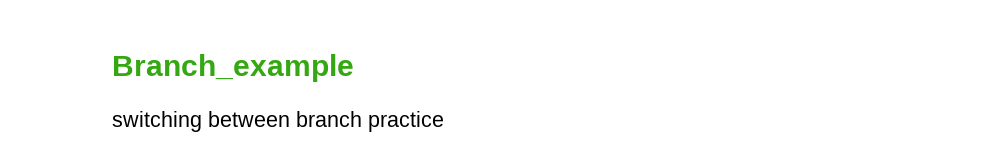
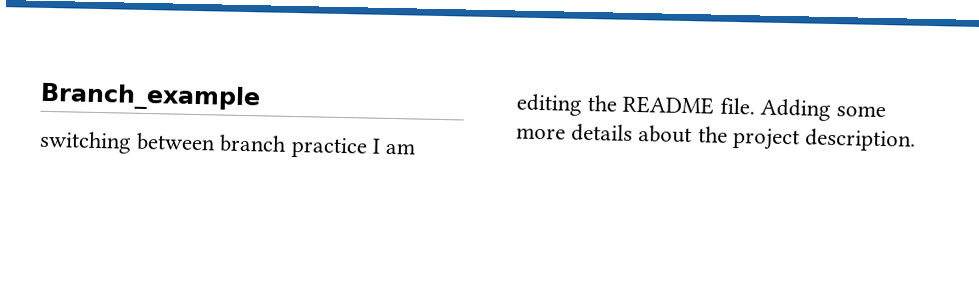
(444, 121) none -> [371,138,416,155] [516,93,887,121] [516,123,917,152] I am editing the README file. Adding some more details about the project description.

